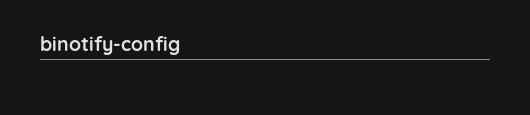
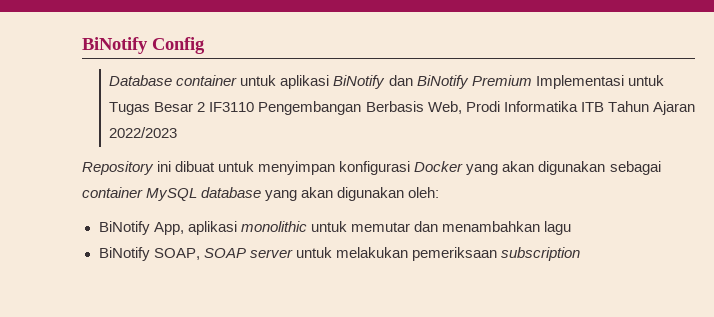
[40,36,180,55] binotify-config -> [82,37,205,54] [109,75,664,89] [109,101,695,115] [109,127,178,138] [82,161,661,175] [82,187,440,201] [98,221,571,235] [98,247,580,261] BiNotify Config // Database container untuk aplikasi BiNotify dan BiNotify Premium Implementasi untuk Tugas Besar 2 IF3110 Pengembangan Berbasis Web, Prodi Informatika ITB Tahun Ajaran 2022/2023 // Repository ini dibuat untuk menyimpan konfigurasi Docker yang akan digunakan sebagai container MySQL database yang akan digunakan oleh: // BiNotify App, aplikasi monolithic untuk memutar dan menambahkan lagu // BiNotify SOAP, SOAP server untuk melakukan pemeriksaan subscription

